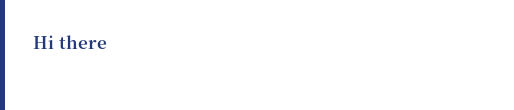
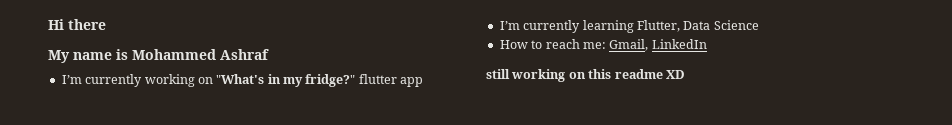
(107, 42) none -> [48,49,269,63] [61,74,424,87] [499,20,759,33] [499,39,707,51] [486,69,685,82] // My name is Mohammed Ashraf // I’m currently working on "What's in my fridge?" flutter app // I’m currently learning Flutter, Data Science // How to reach me: Gmail, LinkedIn // still working on this readme XD

